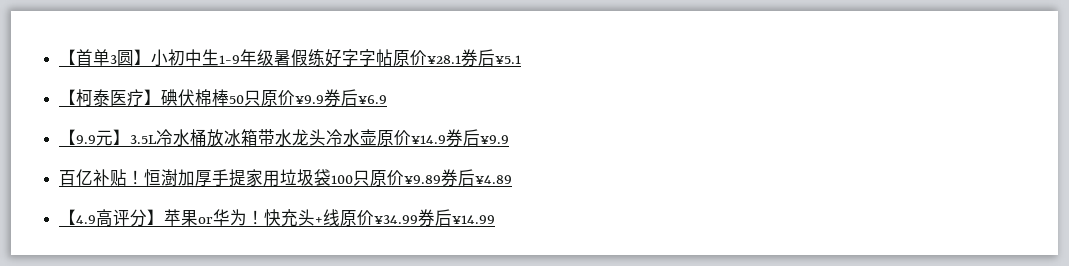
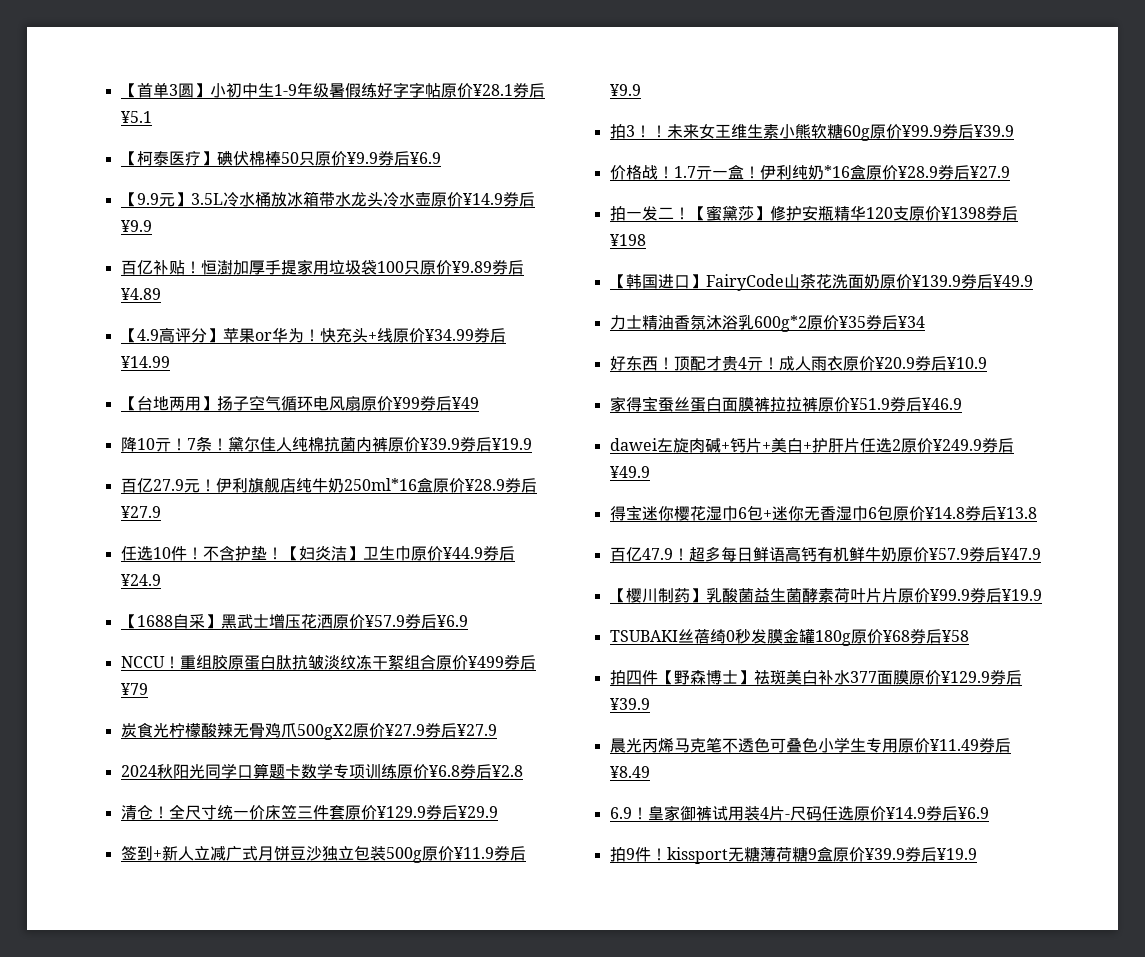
(496, 219) none -> [120,395,479,411] [120,436,532,452] [120,477,537,493] [120,506,161,518] [120,545,515,561] [120,574,161,586] [120,613,468,629] [120,654,536,670] [120,683,148,695] [120,722,497,740] [120,763,523,779] [120,804,498,820] [120,845,526,863] [609,84,641,96] [609,123,1014,141] [609,165,1010,180] [609,205,1018,221] [609,234,646,246] [609,274,1033,291] [609,314,925,332] [609,356,987,371] [609,396,962,412] [609,438,1014,453] [609,466,650,478] [609,505,1037,521] [609,546,1041,562] [609,587,1042,603] [609,629,969,646] [609,669,1022,685] [609,698,650,710] [609,737,1011,753] [609,766,650,778] [609,805,989,821] [609,846,977,864] // 【台地两用】扬子空气循环电风扇原价¥99券后¥49 // 降10亓！7条！黛尔佳人纯棉抗菌内裤原价¥39.9券后¥19.9 // 百亿27.9元！伊利旗舰店纯牛奶250ml*16盒原价¥28.9券后¥27.9 // 任选10件！不含护垫！【妇炎洁】卫生巾原价¥44.9券后¥24.9 // 【1688自采】黑武士增压花洒原价¥57.9券后¥6.9 // NCCU！重组胶原蛋白肽抗皱淡纹冻干絮组合原价¥499券后¥79 // 炭食光柠檬酸辣无骨鸡爪500gX2原价¥27.9券后¥27.9 // 2024秋阳光同学口算题卡数学专项训练原价¥6.8券后¥2.8 // 清仓！全尺寸统一价床笠三件套原价¥129.9券后¥29.9 // 签到+新人立减广式月饼豆沙独立包装500g原价¥11.9券后¥9.9 // 拍3！！未来女王维生素小熊软糖60g原价¥99.9券后¥39.9 // 价格战！1.7亓一盒！伊利纯奶*16盒原价¥28.9券后¥27.9 // 拍一发二！【蜜黛莎】修护安瓶精华120支原价¥1398券后¥198 // 【韩国进口】FairyCode山茶花洗面奶原价¥139.9券后¥49.9 // 力士精油香氛沐浴乳600g*2原价¥35券后¥34 // 好东西！顶配才贵4亓！成人雨衣原价¥20.9券后¥10.9 // 家得宝蚕丝蛋白面膜裤拉拉裤原价¥51.9券后¥46.9 // dawei左旋肉碱+钙片+美白+护肝片任选2原价¥249.9券后¥49.9 // 得宝迷你樱花湿巾6包+迷你无香湿巾6包原价¥14.8券后¥13.8 // 百亿47.9！超多每日鲜语高钙有机鲜牛奶原价¥57.9券后¥47.9 // 【樱川制药】乳酸菌益生菌酵素荷叶片片原价¥99.9券后¥19.9 // TSUBAKI丝蓓绮0秒发膜金罐180g原价¥68券后¥58 // 拍四件【野森博士】祛斑美白补水377面膜原价¥129.9券后¥39.9 // 晨光丙烯马克笔不透色可叠色小学生专用原价¥11.49券后¥8.49 // 6.9！皇家御裤试用装4片-尺码任选原价¥14.9券后¥6.9 // 拍9件！kissport无糖薄荷糖9盒原价¥39.9券后¥19.9

